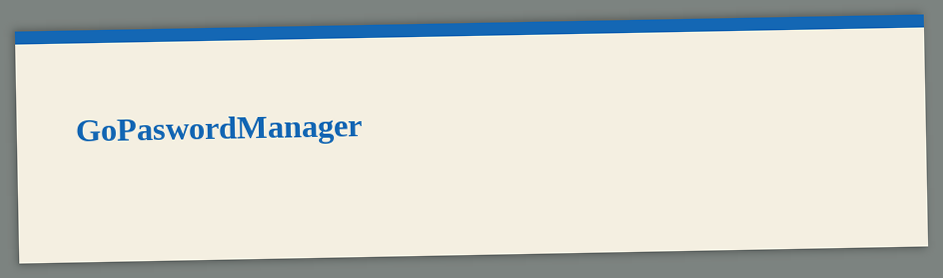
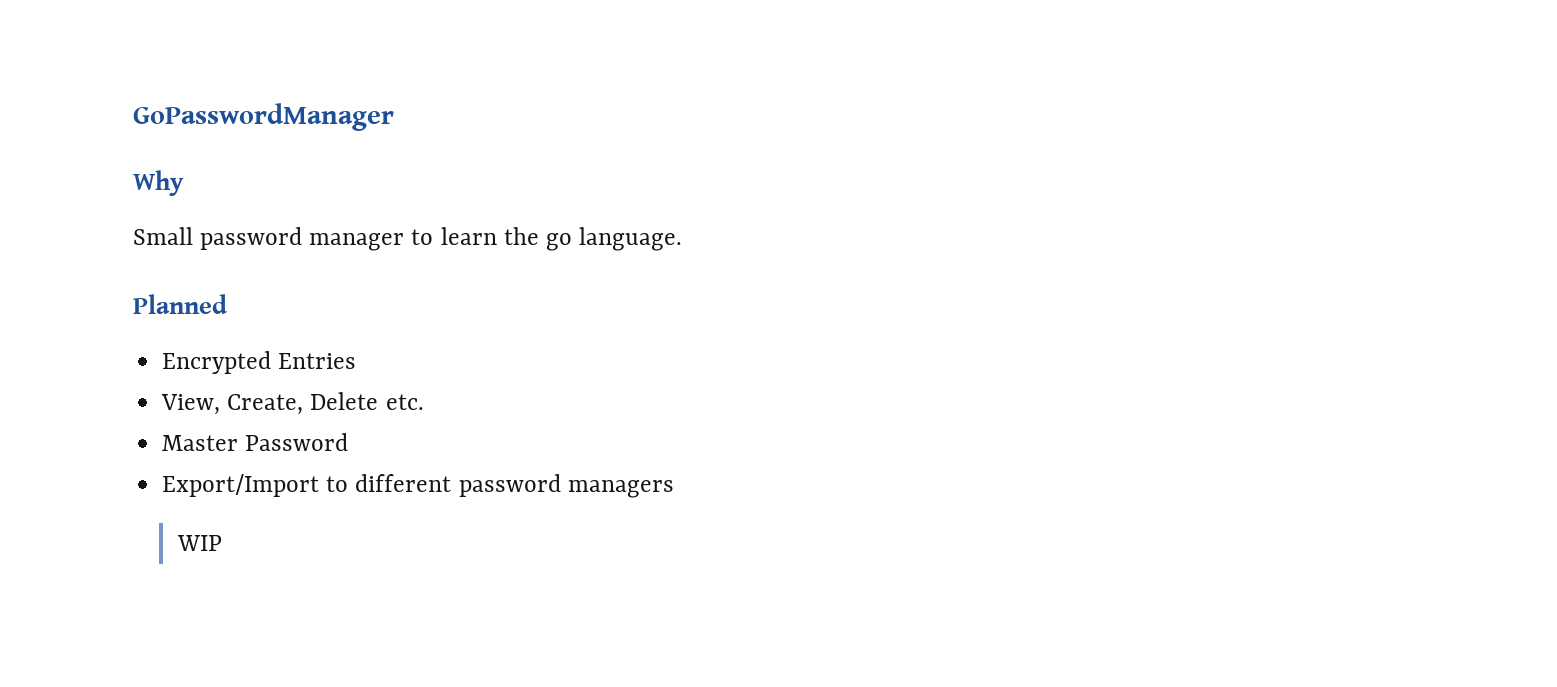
[75,114,363,149] GoPaswordManager -> [133,103,394,131] [133,170,184,196] [133,227,683,251] [133,294,227,314] [162,351,357,374] [161,392,424,415] [162,433,349,451] [162,474,674,498] [176,535,222,551] GoPasswordManager // Why // Small password manager to learn the go language. // Planned // Encrypted Entries // View, Create, Delete etc. // Master Password // Export/Import to different password managers // WIP

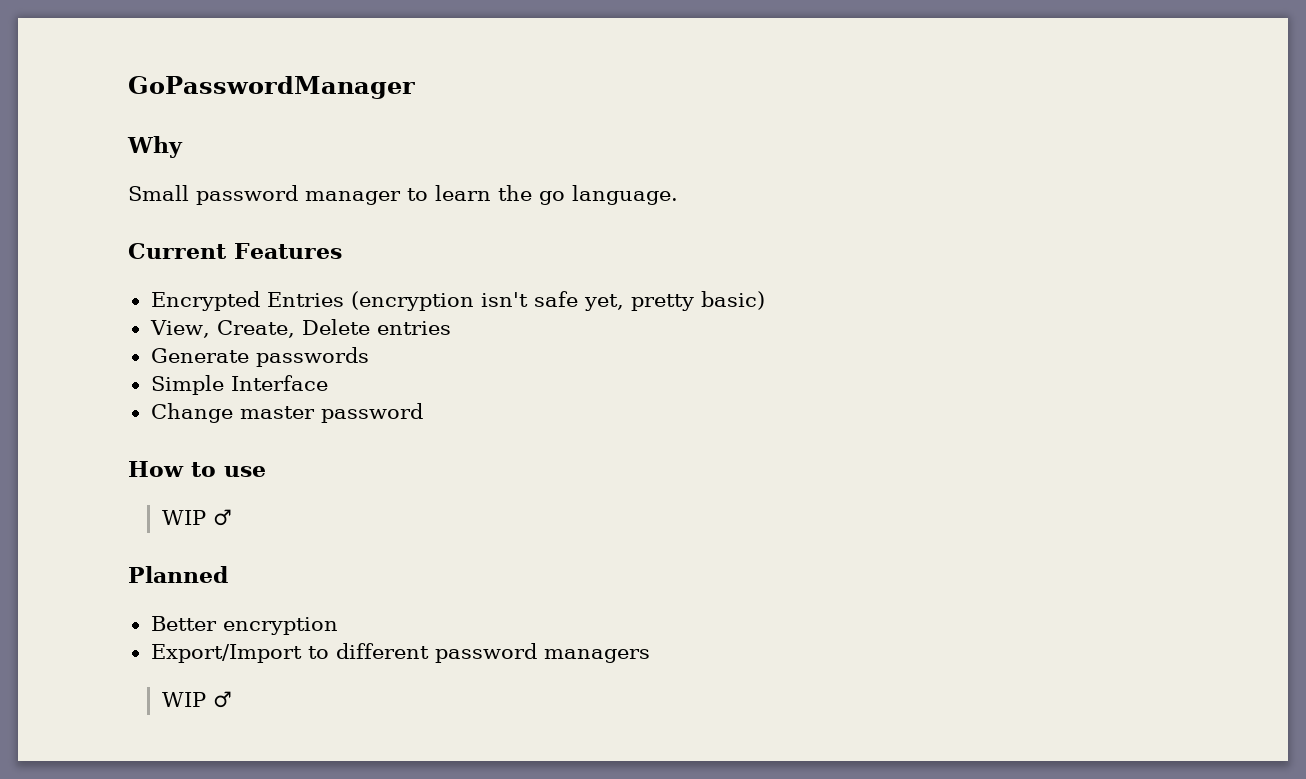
[133,294,227,314] Planned -> [128,243,342,259] Current Features
[161,392,424,415] [162,433,349,451] // View, Create, Delete etc. // Master Password -> [350,291,765,311] [149,319,451,338] [150,347,369,367] [150,375,328,395] [150,403,423,423] [128,461,266,477] [161,509,232,526] [128,566,228,583] [150,616,338,635] (encryption isn't safe yet, pretty basic) // View, Create, Delete entries // Generate passwords // Simple Interface // Change master password // How to use // WIP ♂ // Planned // Better encryption
(222, 543) none -> [212,691,232,708] ♂

